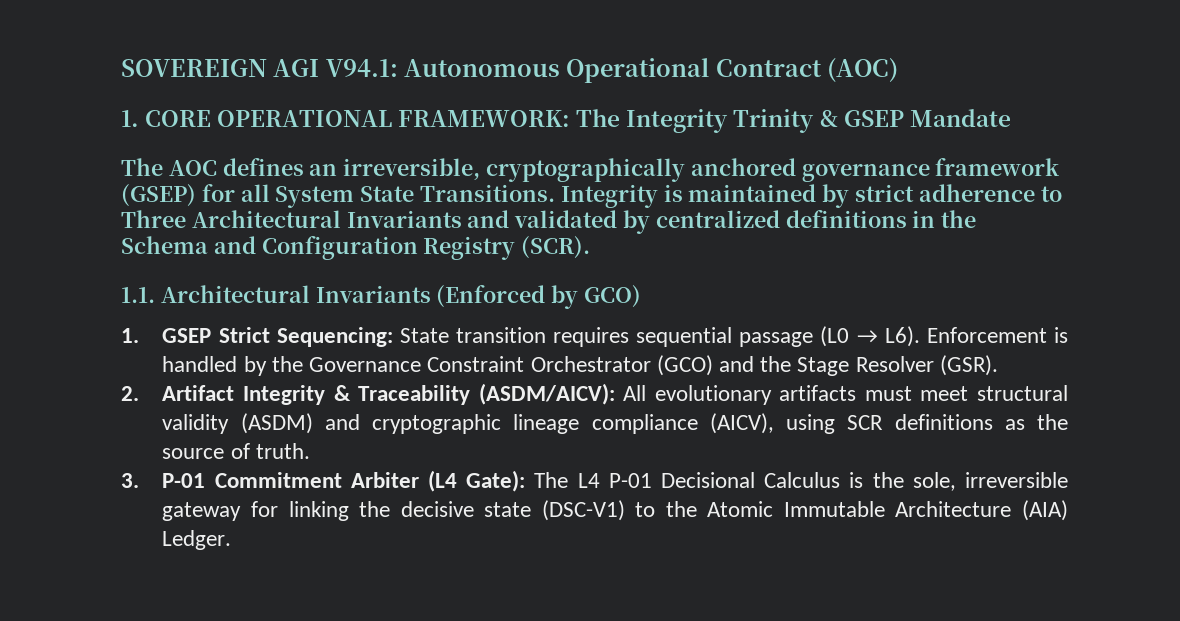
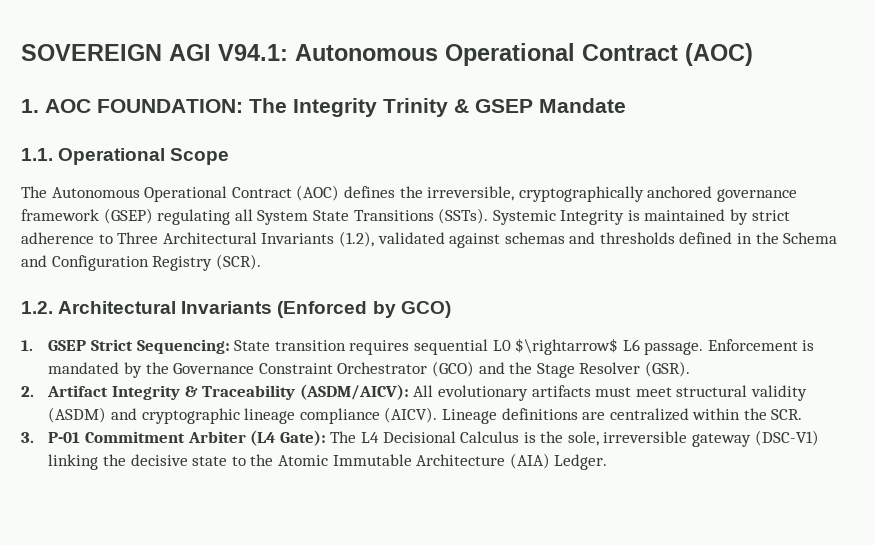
[145,110,571,127] CORE OPERATIONAL FRAMEWORK: -> [45,99,243,113] AOC FOUNDATION:
[121,158,338,176] The AOC defines an -> [21,148,230,165] [21,185,423,202] 1.1. Operational Scope // The Autonomous Operational Contract (AOC) defines the
[201,184,235,202] for -> [157,209,231,225] regulating
[420,184,556,202] Transitions. -> [353,208,556,225] Transitions (SSTs). Systemic
[467,210,907,234] and validated by centralized definitions -> [338,231,733,248] (1.2), validated against schemas and thresholds defined
[121,287,155,303] 1.1. -> [21,301,53,314] 1.2.
[739,326,920,347] passage (L0 → L6). -> [492,338,704,355] L0 $\rightarrow$ L6 passage.
[162,356,238,372] handled -> [48,362,120,374] mandated
[709,413,1068,434] [162,443,310,459] (AICV), using SCR definitions as the source of truth. -> [384,407,803,424] (AICV). Lineage definitions are centralized within the SCR.
[608,473,652,488] P-01 -> (379, 437) none
[250,501,278,517] for -> [754,430,819,446] (DSC-V1)
[541,500,625,521] (DSC-V1) -> (228, 461) none

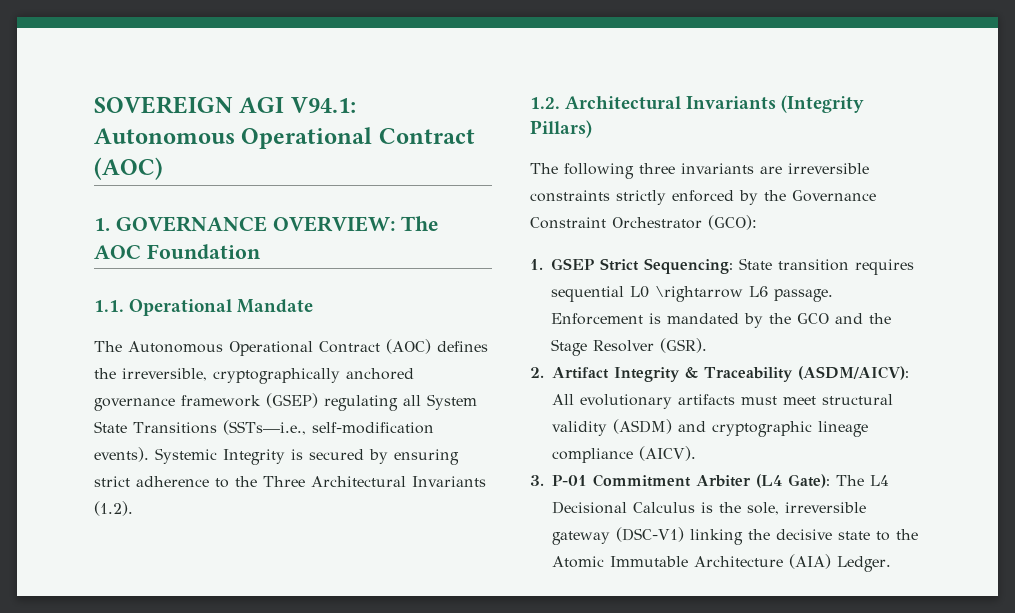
[45,98,626,117] AOC FOUNDATION: The Integrity Trinity & GSEP Mandate -> [115,216,440,232] [94,244,261,259] GOVERNANCE OVERVIEW: The AOC Foundation
[170,148,230,165] Scope -> [237,299,314,313] Mandate
[438,208,749,225] (SSTs). Systemic Integrity is maintained by -> [222,420,434,435] [94,447,459,465] (SSTs—i.e., self-modification events). Systemic Integrity is secured by ensuring
(113, 239) none -> [235,476,257,487] the
[338,231,838,248] [21,254,261,271] [21,301,451,318] (1.2), validated against schemas and thresholds defined in the Schema and Configuration Registry (SCR). // 1.2. Architectural Invariants (Enforced by GCO) -> [94,501,133,516] [530,95,865,113] [530,120,592,138] [530,163,869,179] [530,190,876,205] [530,215,757,230] (1.2). // 1.2. Architectural Invariants (Integrity Pillars) // The following three invariants are irreversible constraints strictly enforced by the Governance Constraint Orchestrator (GCO):
[515,338,619,355] $\rightarrow$ -> [655,286,743,302] \rightarrow
[173,361,474,377] Governance Constraint Orchestrator (GCO) -> [797,313,829,324] GCO
[441,408,803,424] Lineage definitions are centralized within the SCR. -> (696, 453) none

